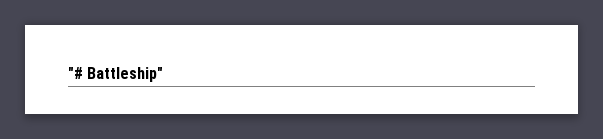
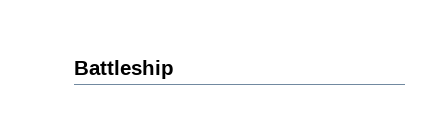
[68,67,164,82] "# Battleship" -> [74,60,174,79] Battleship

